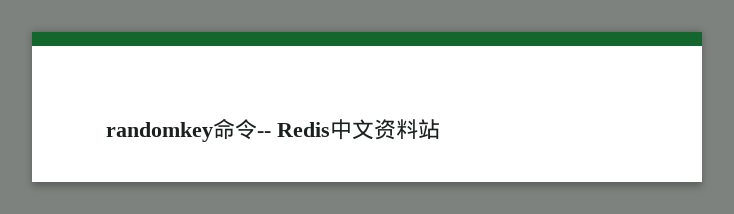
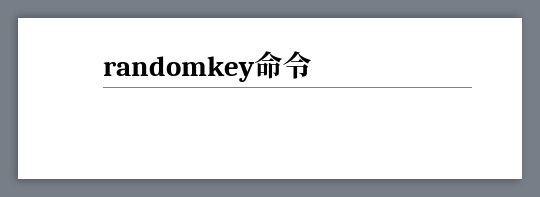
[257,119,440,140] -- Redis中文资料站 -> (312, 65) none

